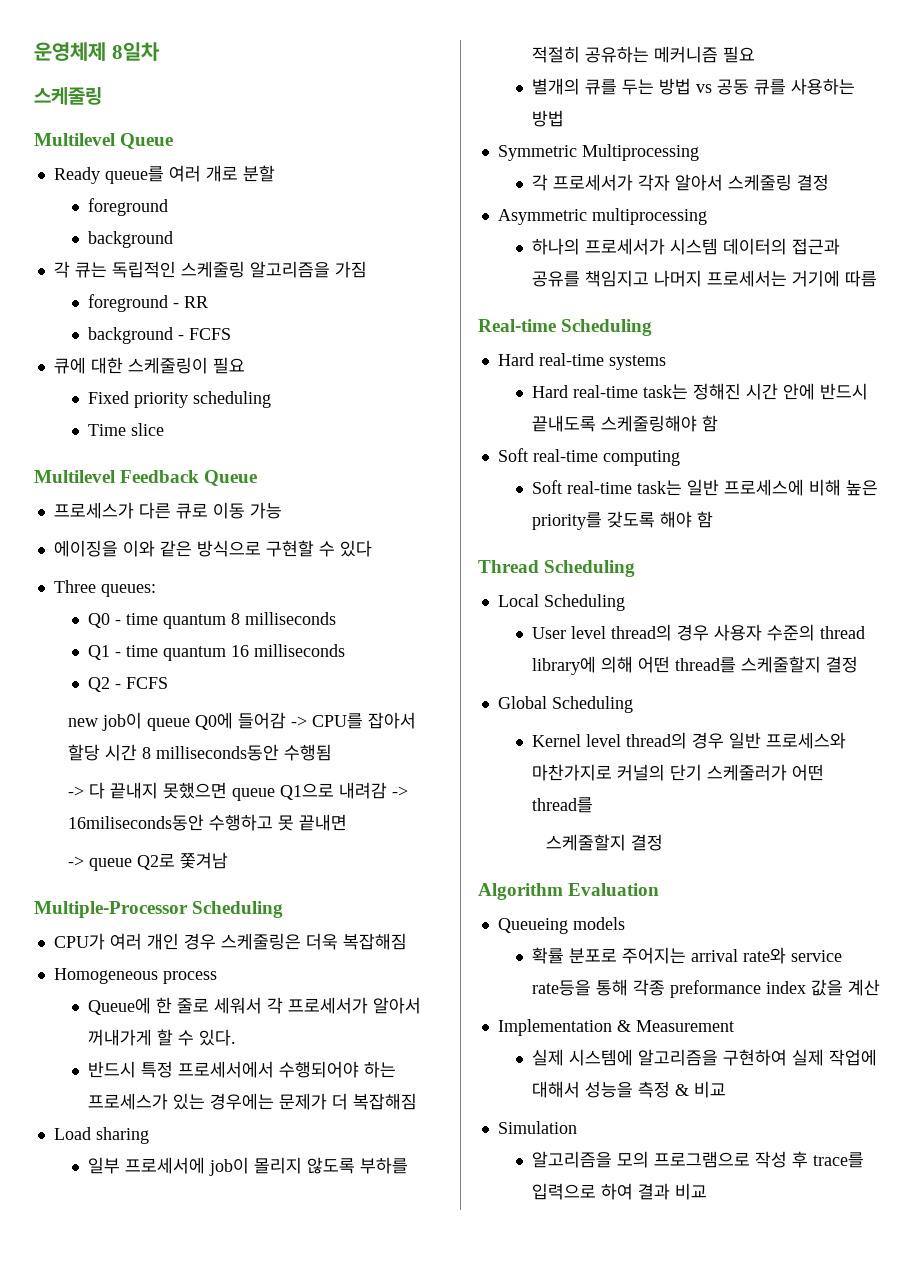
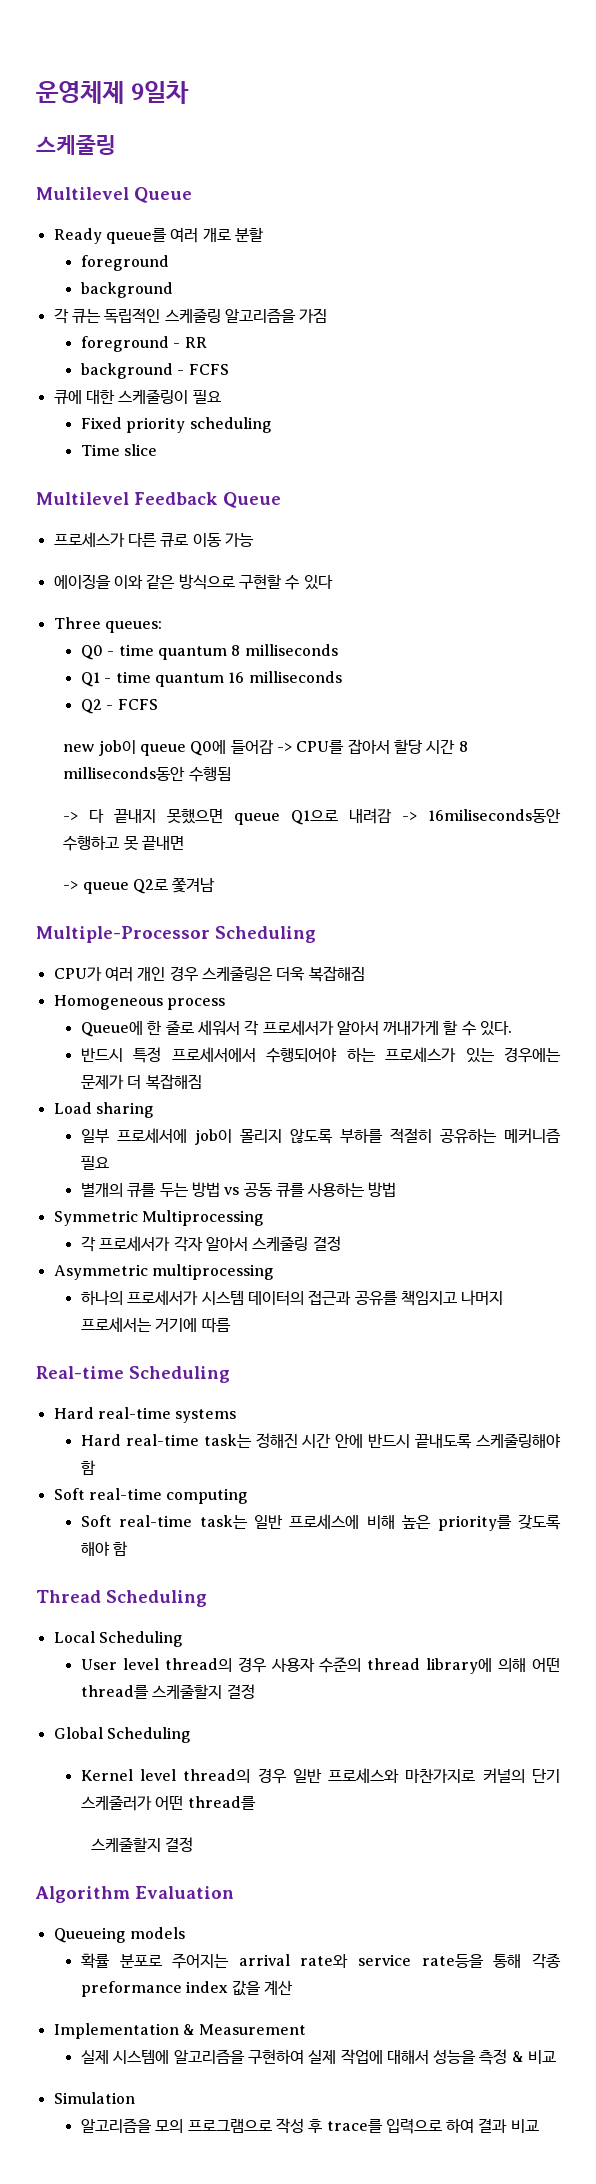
[111,42,160,61] 8일차 -> [130,81,189,104] 9일차

